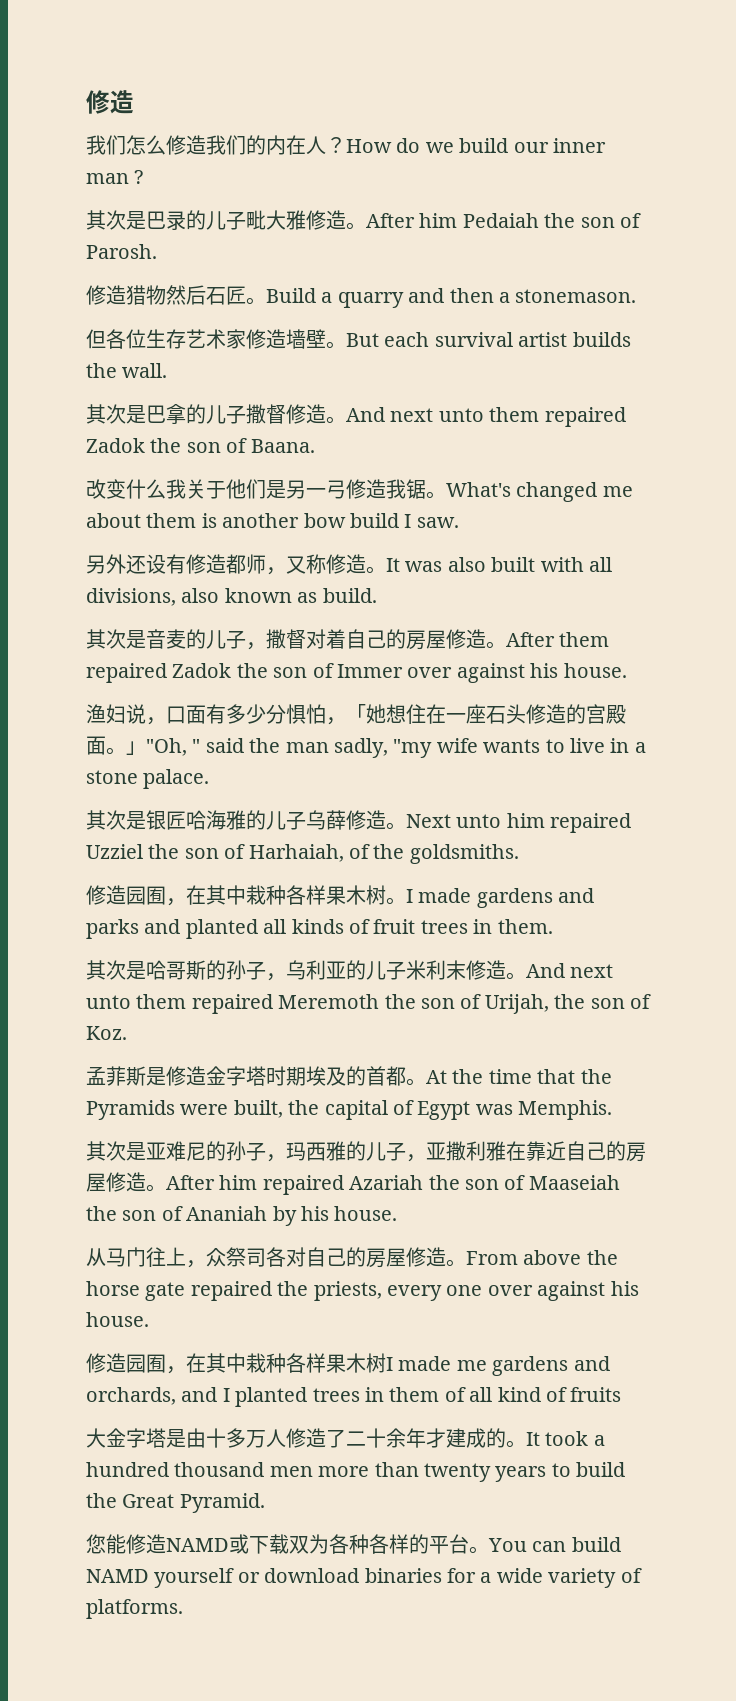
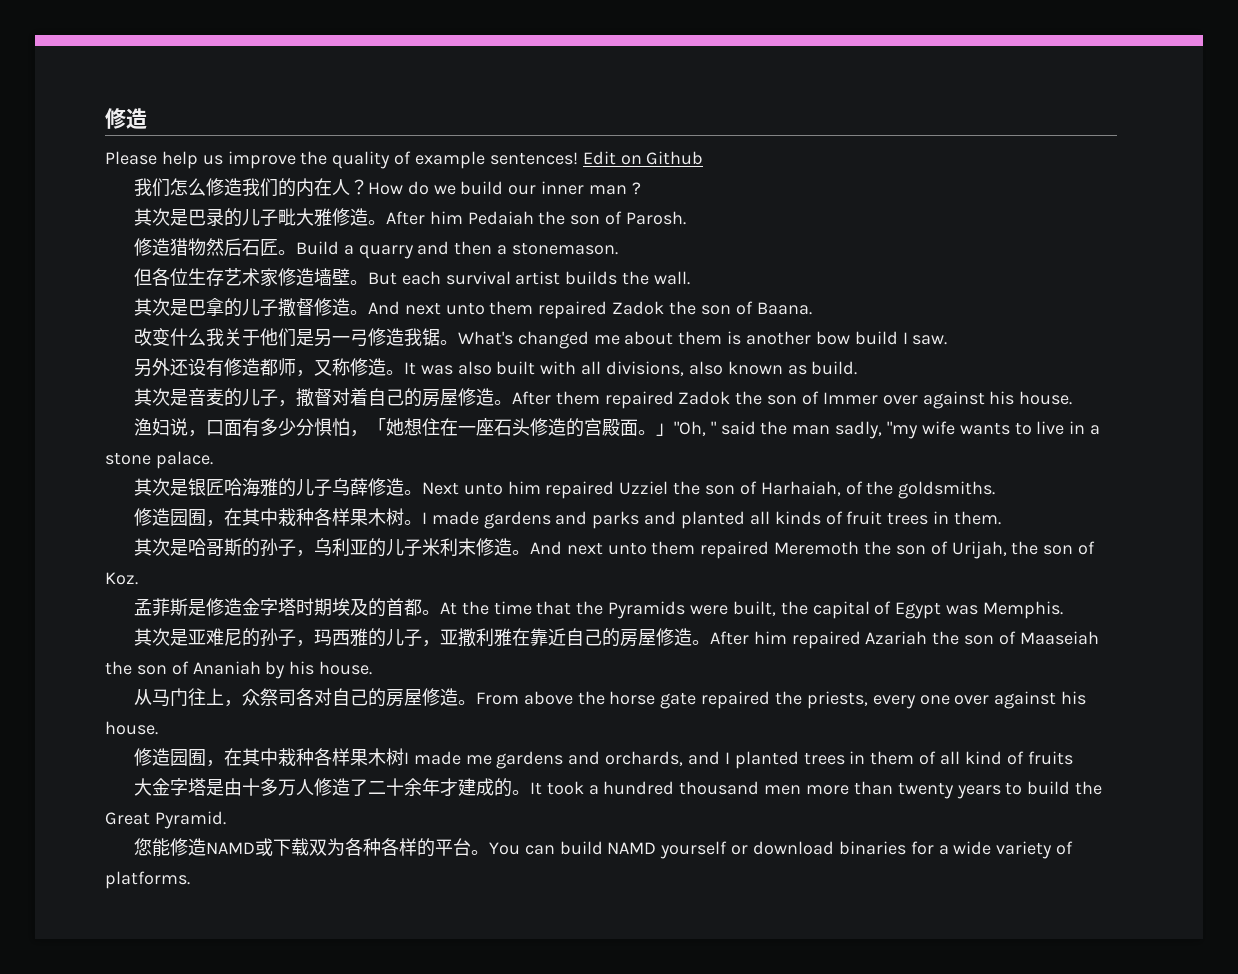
[86,90,134,114] 修造 -> [105,108,147,129] [105,151,704,169] 修造 // Please help us improve the quality of example sentences! Edit on Github

